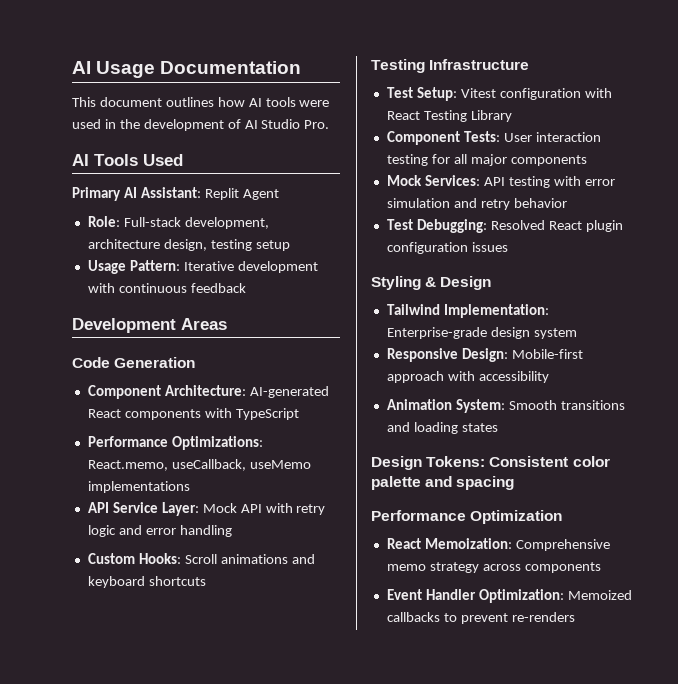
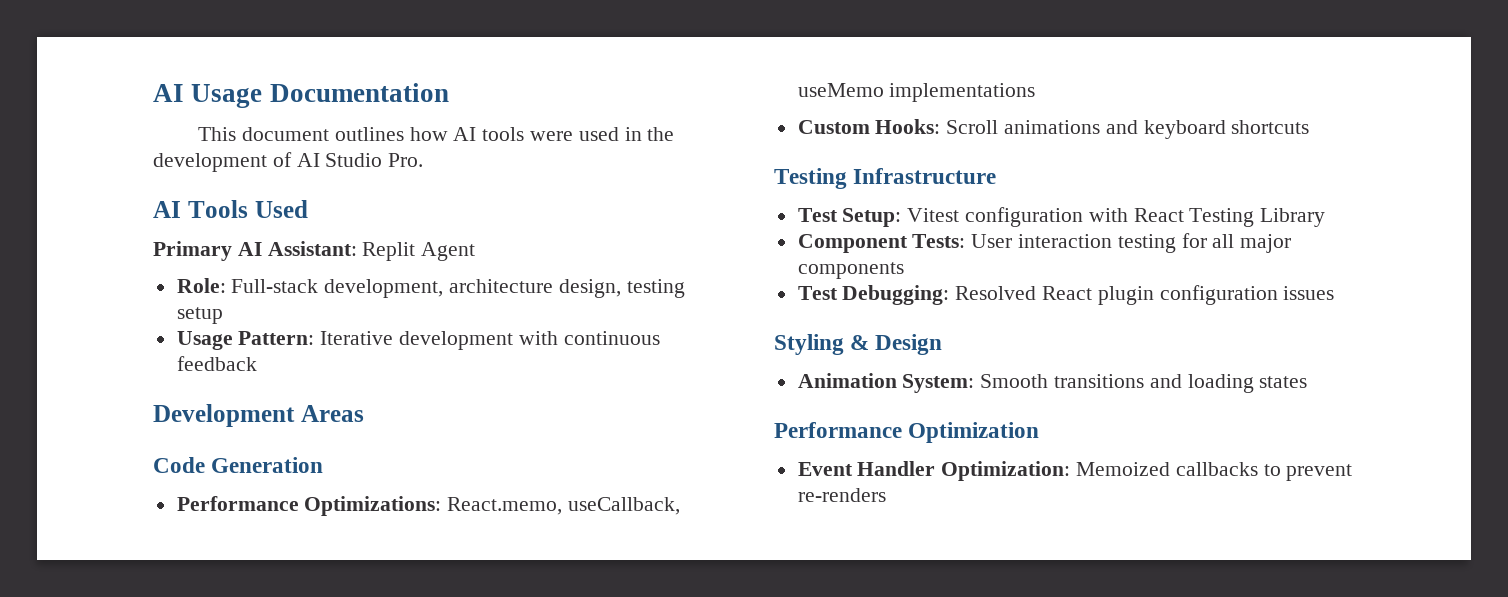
[87,385,329,399] [87,408,299,420] // Component Architecture: AI-generated React components with TypeScript -> (324, 465) none
[87,502,326,516] [87,525,232,537] // API Service Layer: Mock API with retry logic and error handling -> (1036, 92) none
[386,175,615,188] [386,198,567,210] // Mock Services: API testing with error simulation and retry behavior -> (904, 270) none
[386,304,549,318] [386,327,577,339] [386,348,583,362] [386,371,549,383] // Tailwind Implementation: Enterprise-grade design system // Responsive Design: Mobile-first approach with accessibility -> (943, 344) none
[371,456,610,470] [371,476,515,490] [371,510,563,524] [386,538,610,551] [386,562,601,573] Design Tokens: Consistent color palette and spacing // Performance Optimization // React Memoization: Comprehensive memo strategy across components -> [774,422,1040,443] Performance Optimization

